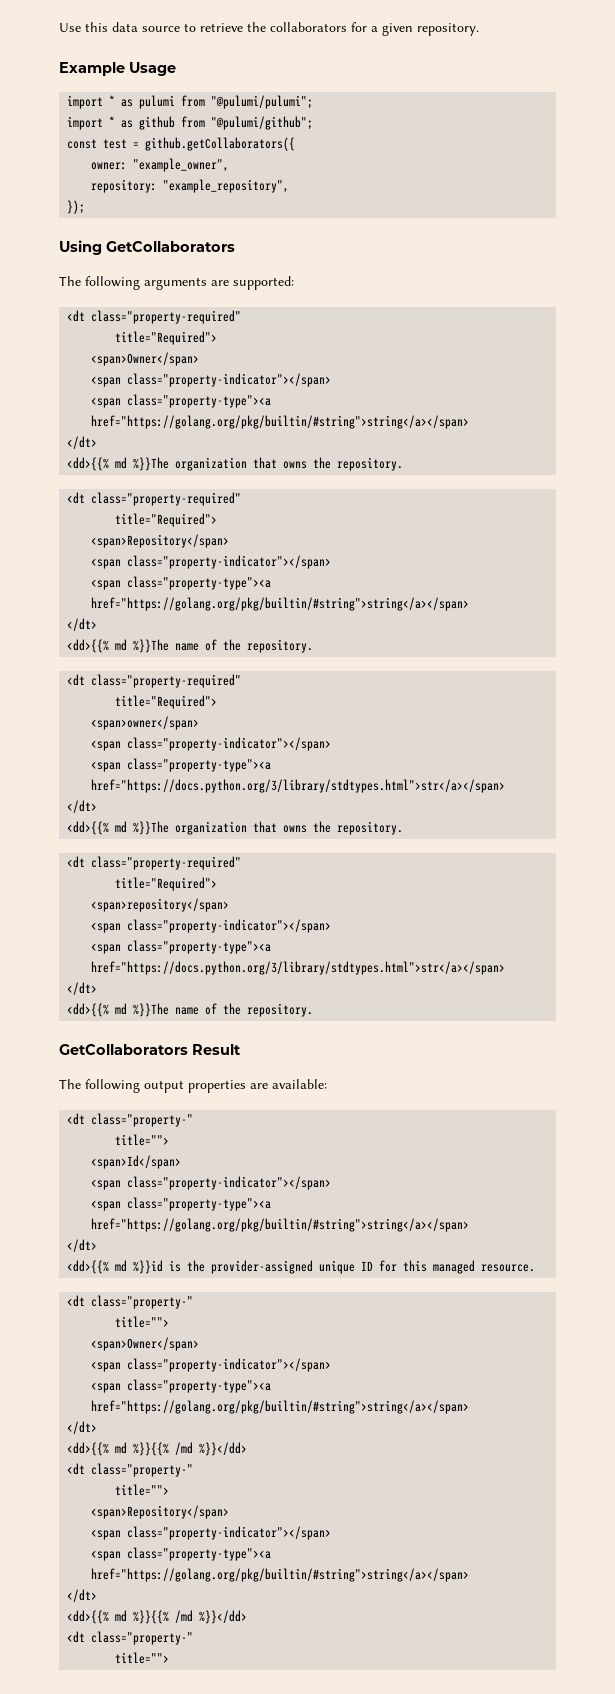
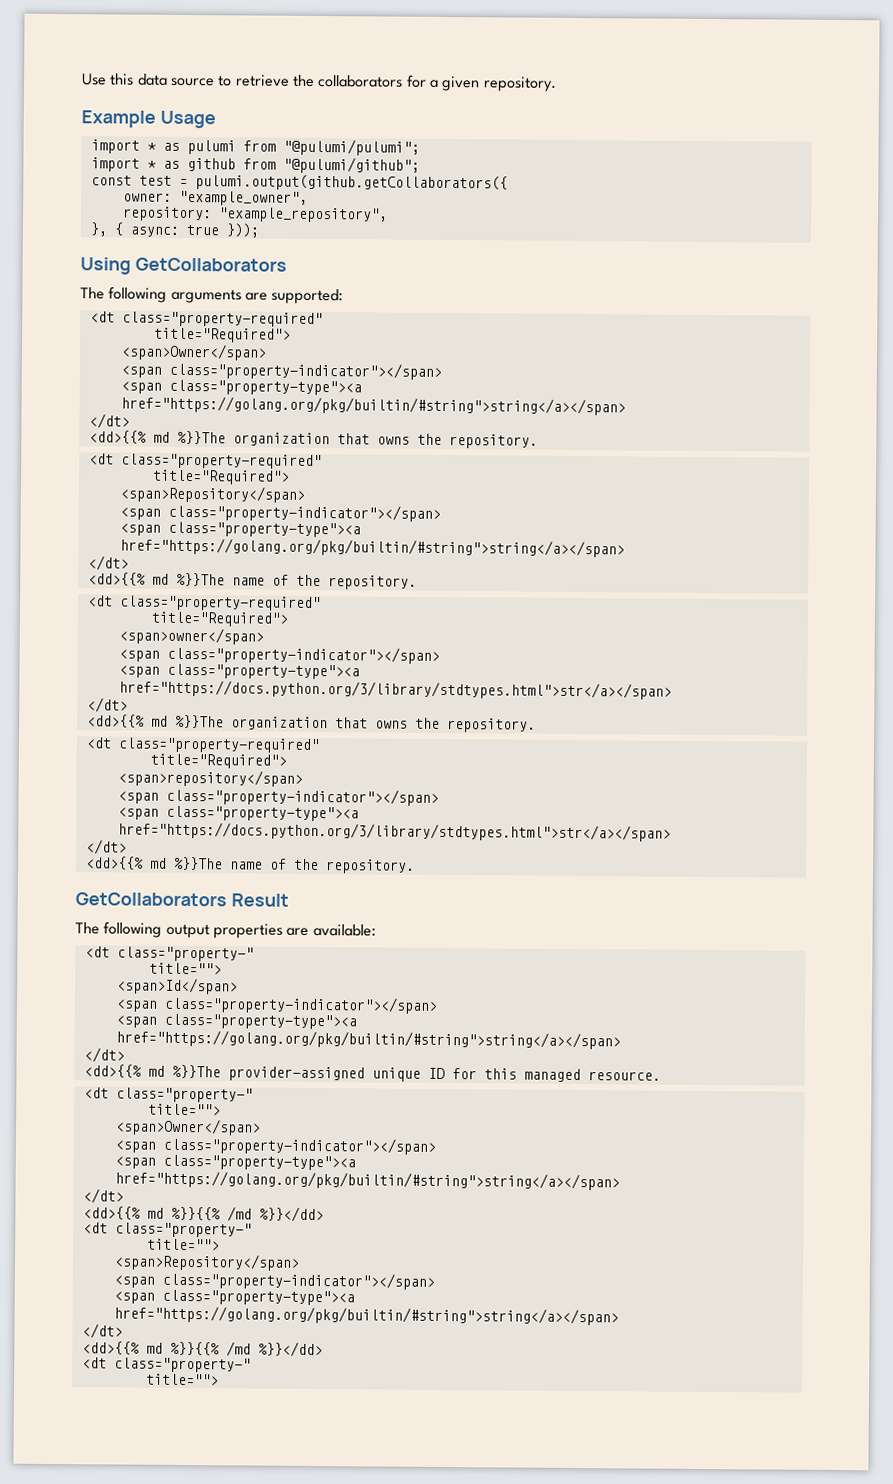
[145,137,296,151] github.getCollaborators({ -> [194,174,508,192] pulumi.output(github.getCollaborators({
[67,200,86,214] }); -> [89,222,259,238] }, { async: true }));
[133,1260,206,1274] %}}id is the -> [171,1064,221,1079] %}}The

